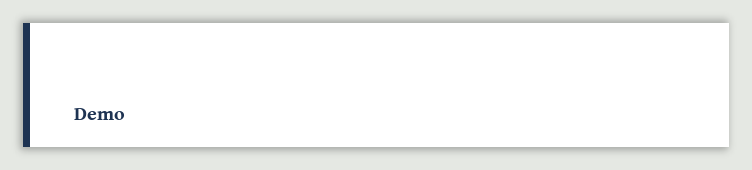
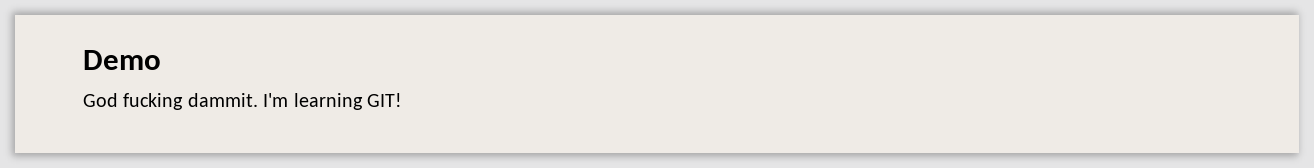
(125, 114) none -> [83,93,402,110] // God fucking dammit. I'm learning GIT!

